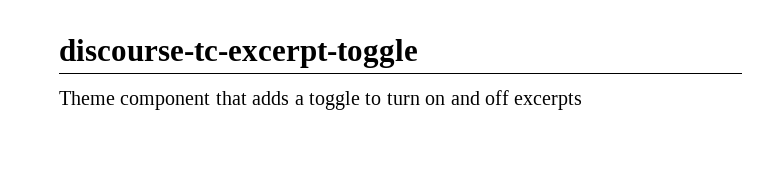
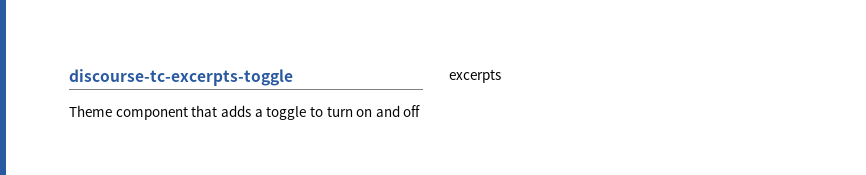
[59,39,418,68] discourse-tc-excerpt-toggle -> [69,69,293,86] discourse-tc-excerpts-toggle

